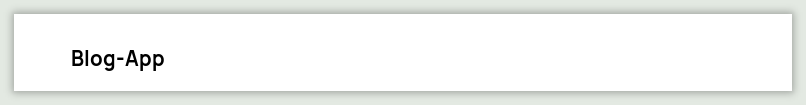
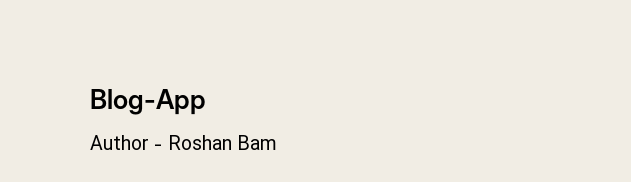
(165, 60) none -> [90,135,277,150] // Author - Roshan Bam

